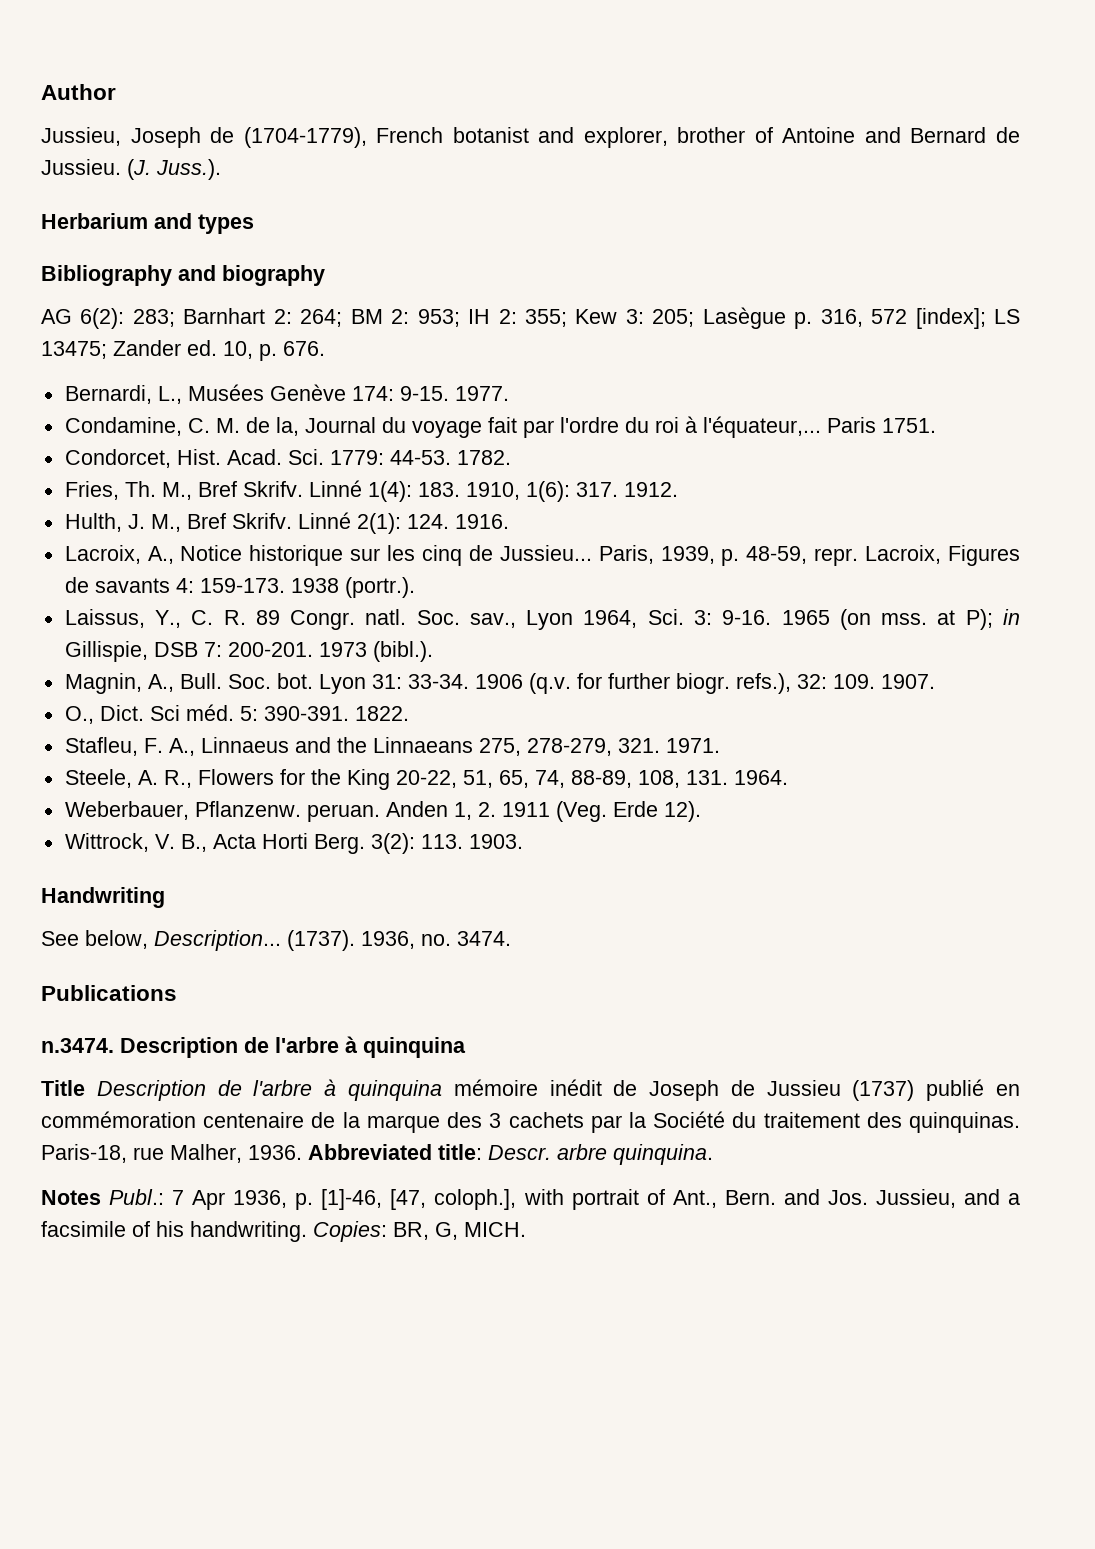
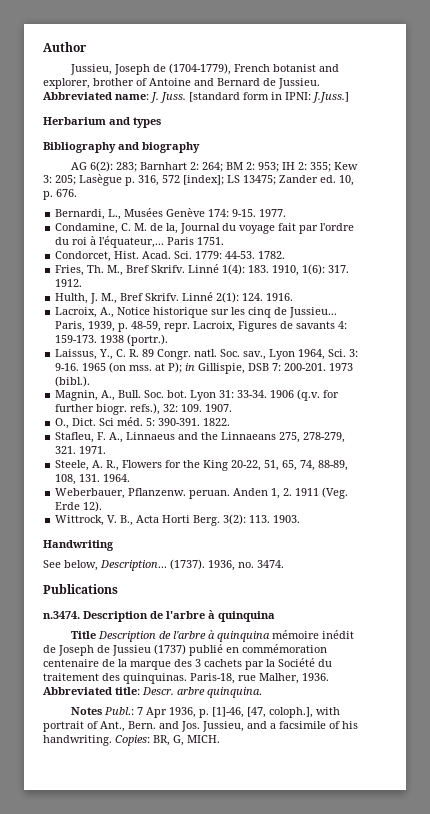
[127,159,221,180] (J. Juss.). -> [43,92,349,103] Abbreviated name: J. Juss. [standard form in IPNI: J.Juss.]

